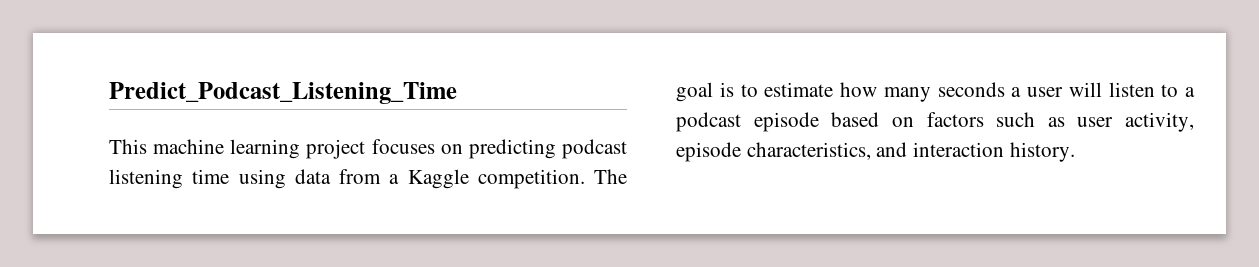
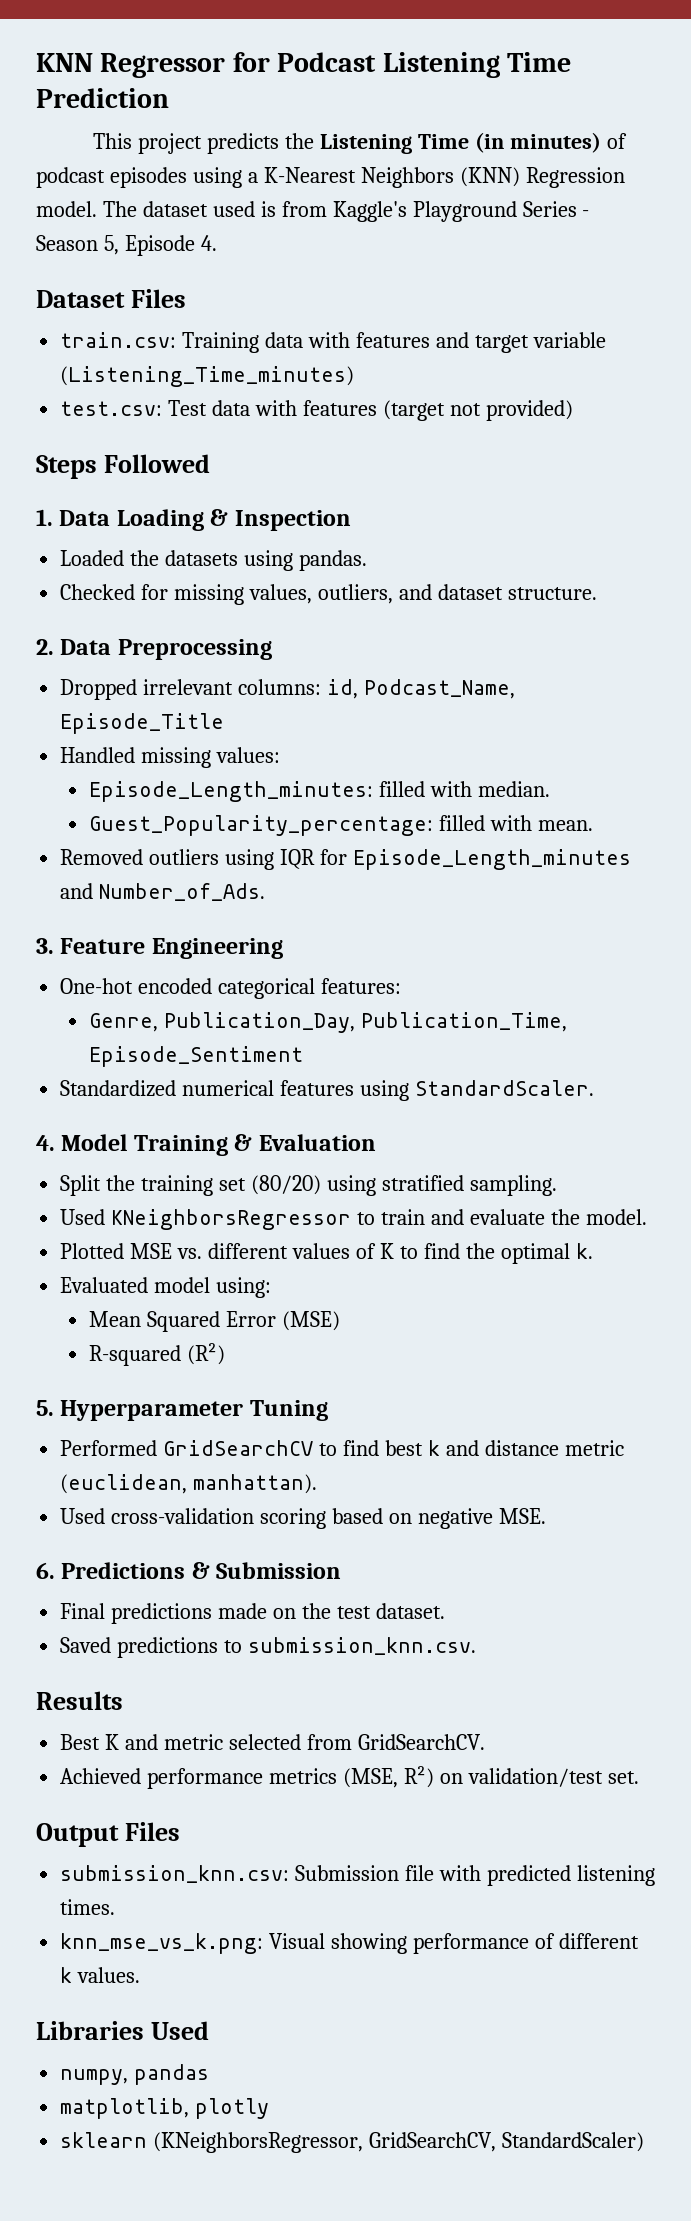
[109,82,457,104] [109,139,627,159] [109,169,627,189] [676,82,1195,102] [676,112,1194,132] [676,142,1075,162] Predict_Podcast_Listening_Time // This machine learning project focuses on predicting podcast listening time using data from a Kaggle competition. The goal is to estimate how many seconds a user will listen to a podcast episode based on factors such as user activity, episode characteristics, and interaction history. -> [36,52,572,78] [36,88,169,108] [93,132,627,154] [36,167,625,188] [36,201,590,222] [36,235,217,256] [36,289,186,308] [60,332,606,353] [60,366,355,387] [60,400,573,421] [36,454,210,479] [36,509,351,531] [60,550,367,571] [60,584,597,605] [36,639,272,660] [60,679,515,700] [60,713,225,734] [60,747,281,768] [89,781,550,802] [89,815,593,836] [60,849,631,870] [60,883,266,901] [36,938,283,959] [60,978,402,999] [89,1012,567,1033] [89,1046,304,1067] [60,1080,594,1101] [36,1134,376,1156] [60,1175,557,1196] [60,1209,647,1230] [60,1243,593,1264] [60,1277,272,1298] [89,1311,340,1332] [89,1343,226,1366] [36,1400,328,1421] [60,1440,624,1456] [60,1474,318,1494] [60,1508,546,1529] [36,1562,342,1579] [60,1603,445,1624] [60,1637,477,1658] [36,1691,123,1710] [60,1734,485,1750] [60,1766,639,1789] [36,1822,180,1847] [60,1865,655,1886] [60,1899,116,1915] [60,1933,639,1954] [60,1967,141,1983] [36,2021,209,2040] [60,2064,210,2085] [60,2098,270,2119] [60,2132,645,2153] KNN Regressor for Podcast Listening Time Prediction // This project predicts the Listening Time (in minutes) of podcast episodes using a K-Nearest Neighbors (KNN) Regression model. The dataset used is from Kaggle's Playground Series - Season 5, Episode 4. // Dataset Files // train.csv: Training data with features and target variable (Listening_Time_minutes) // test.csv: Test data with features (target not provided) // Steps Followed // 1. Data Loading & Inspection // Loaded the datasets using pandas. // Checked for missing values, outliers, and dataset structure. // 2. Data Preprocessing // Dropped irrelevant columns: id, Podcast_Name, Episode_Title // Handled missing values: // Episode_Length_minutes: filled with median. // Guest_Popularity_percentage: filled with mean. // Removed outliers using IQR for Episode_Length_minutes and Number_of_Ads. // 3. Feature Engineering // One-hot encoded categorical features: // Genre, Publication_Day, Publication_Time, Episode_Sentiment // Standardized numerical features using StandardScaler. // 4. Model Training & Evaluation // Split the training set (80/20) using stratified sampling. // Used KNeighborsRegressor to train and evaluate the model. // Plotted MSE vs. different values of K to find the optimal k. // Evaluated model using: // Mean Squared Error (MSE) // R-squared (R²) // 5. Hyperparameter Tuning // Performed GridSearchCV to find best k and distance metric (euclidean, manhattan). // Used cross-validation scoring based on negative MSE. // 6. Predictions & Submission // Final predictions made on the test dataset. // Saved predictions to submission_knn.csv. // Results // Best K and metric selected from GridSearchCV. // Achieved performance metrics (MSE, R²) on validation/test set. // Output Files // submission_knn.csv: Submission file with predicted listening times. // knn_mse_vs_k.png: Visual showing performance of different k values. // Libraries Used // numpy, pandas // matplotlib, plotly // sklearn (KNeighborsRegressor, GridSearchCV, StandardScaler)

